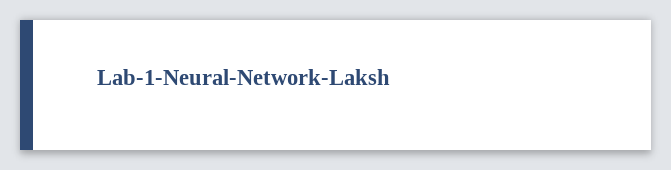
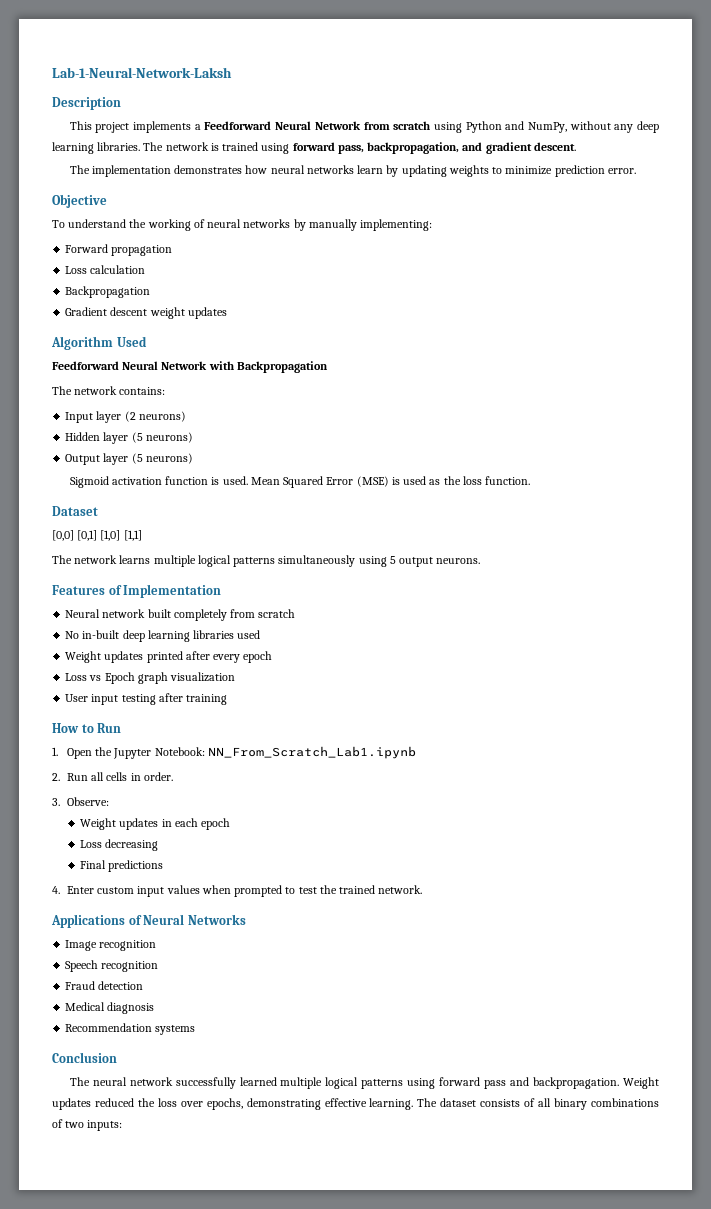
(390, 77) none -> [52,97,121,110] [69,121,660,133] [52,142,576,154] [69,165,636,177] [52,194,107,208] [52,219,433,231] [65,244,173,256] [65,265,146,274] [65,286,151,298] [65,307,227,319] [51,336,147,350] [52,361,328,373] [52,386,166,395] [65,411,186,423] [65,432,193,444] [65,453,193,465] [69,476,531,488] [52,506,98,516] [52,530,142,541] [52,555,481,567] [52,584,222,598] [65,609,296,621] [65,630,261,642] [65,651,273,663] [65,672,236,684] [65,693,228,705] [52,723,122,733] [52,746,416,759] [52,772,173,781] [52,797,109,806] [80,818,230,830] [80,839,159,851] [80,860,164,872] [52,885,423,897] [51,914,246,928] [65,940,157,951] [65,960,159,972] [65,981,144,990] [65,1002,155,1014] [65,1023,196,1035] [52,1052,117,1063] [69,1077,659,1089] [52,1098,659,1110] [52,1119,123,1131] // Description // This project implements a Feedforward Neural Network from scratch using Python and NumPy, without any deep learning libraries. The network is trained using forward pass, backpropagation, and gradient descent. // The implementation demonstrates how neural networks learn by updating weights to minimize prediction error. // Objective // To understand the working of neural networks by manually implementing: // Forward propagation // Loss calculation // Backpropagation // Gradient descent weight updates // Algorithm Used // Feedforward Neural Network with Backpropagation // The network contains: // Input layer (2 neurons) // Hidden layer (5 neurons) // Output layer (5 neurons) // Sigmoid activation function is used. Mean Squared Error (MSE) is used as the loss function. // Dataset // [0,0] [0,1] [1,0] [1,1] // The network learns multiple logical patterns simultaneously using 5 output neurons. // Features of Implementation // Neural network built completely from scratch // No in-built deep learning libraries used // Weight updates printed after every epoch // Loss vs Epoch graph visualization // User input testing after training // How to Run // 1. Open the Jupyter Notebook: NN_From_Scratch_Lab1.ipynb // 2. Run all cells in order. // 3. Observe: // Weight updates in each epoch // Loss decreasing // Final predictions // 4. Enter custom input values when prompted to test the trained network. // Applications of Neural Networks // Image recognition // Speech recognition // Fraud detection // Medical diagnosis // Recommendation systems // Conclusion // The neural network successfully learned multiple logical patterns using forward pass and backpropagation. Weight updates reduced the loss over epochs, demonstrating effective learning. The dataset consists of all binary combinations of two inputs:

